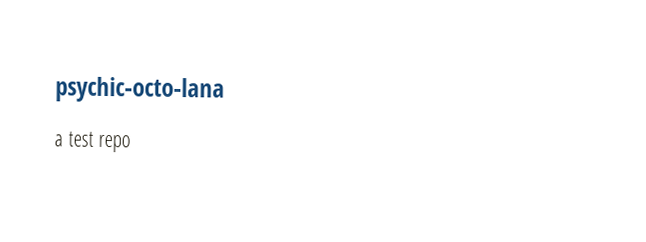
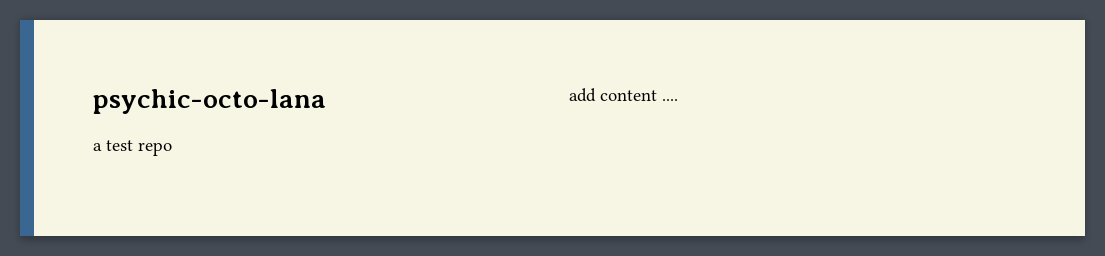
(132, 143) none -> [569,88,678,102] // add content ....

